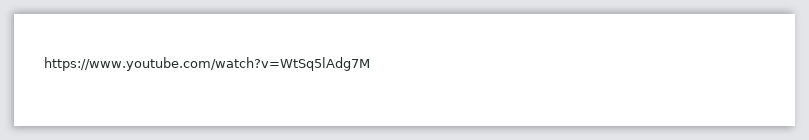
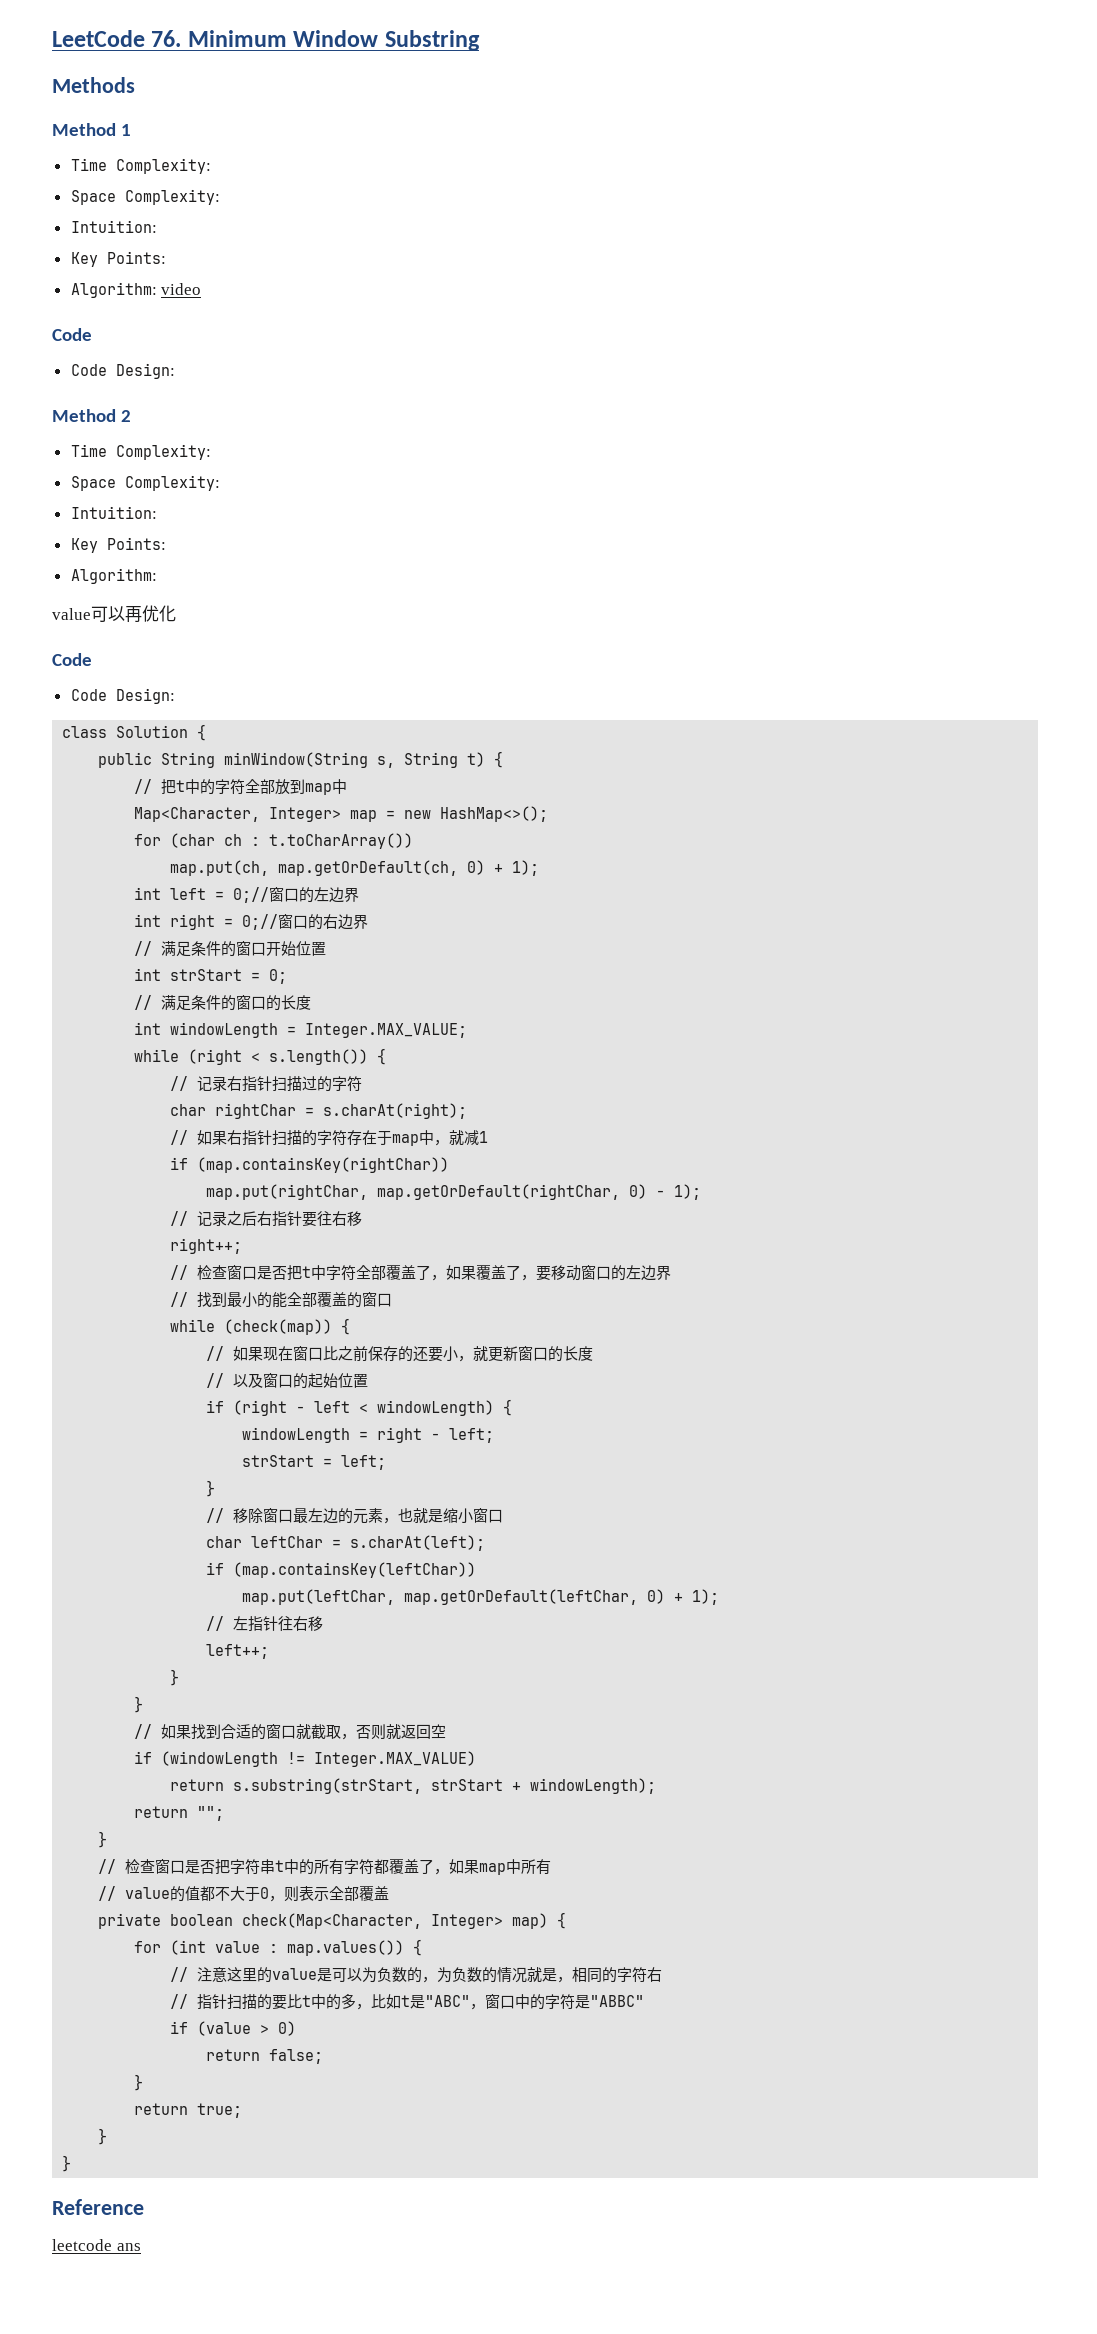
[44,57,370,71] https://www.youtube.com/watch?v=WtSq5lAdg7M -> [52,30,480,51] [52,77,135,93] [52,123,132,136] [70,158,211,174] [70,189,220,205] [70,220,157,233] [70,251,166,267] [70,282,202,298] [52,328,92,341] [70,363,175,379] [52,409,132,422] [70,444,211,460] [70,475,220,491] [70,506,157,519] [70,537,166,553] [70,568,157,584] [52,605,176,623] [52,653,92,666] [70,688,175,704] [62,724,207,741] [98,751,504,768] [134,779,348,795] [134,806,549,822] [134,833,414,849] [170,860,540,876] [134,887,360,903] [134,914,369,930] [134,941,327,957] [134,968,288,984] [134,995,312,1011] [134,1022,468,1038] [134,1048,387,1065] [170,1076,363,1092] [170,1103,468,1119] [170,1130,489,1146] [170,1157,450,1173] [206,1184,702,1200] [170,1211,363,1227] [170,1238,243,1254] [170,1265,672,1281] [170,1292,393,1308] [170,1318,351,1335] [206,1346,594,1362] [206,1373,369,1389] [206,1399,513,1416] [242,1427,495,1443] [242,1455,387,1470] [206,1480,216,1497] [206,1508,504,1524] [206,1535,486,1551] [206,1562,477,1578] [242,1589,720,1605] [206,1616,324,1632] [206,1644,270,1659] [170,1669,180,1686] [134,1696,144,1713] [134,1724,447,1740] [134,1751,477,1767] [170,1778,657,1794] [134,1806,225,1821] [98,1831,108,1848] [98,1859,552,1875] [98,1886,390,1902] [98,1912,567,1929] [134,1939,423,1956] [170,1967,663,1983] [170,1993,645,2010] [170,2021,297,2036] [206,2049,324,2064] [134,2074,144,2091] [134,2103,243,2118] [98,2128,108,2145] [62,2155,72,2172] [52,2199,144,2215] [52,2239,141,2251] LeetCode 76. Minimum Window Substring // Methods // Method 1 // Time Complexity: // Space Complexity: // Intuition: // Key Points: // Algorithm: video // Code // Code Design: // Method 2 // Time Complexity: // Space Complexity: // Intuition: // Key Points: // Algorithm: // value可以再优化 // Code // Code Design: // class Solution { // public String minWindow(String s, String t) { // // 把t中的字符全部放到map中 // Map<Character, Integer> map = new HashMap<>(); // for (char ch : t.toCharArray()) // map.put(ch, map.getOrDefault(ch, 0) + 1); // int left = 0;//窗口的左边界 // int right = 0;//窗口的右边界 // // 满足条件的窗口开始位置 // int strStart = 0; // // 满足条件的窗口的长度 // int windowLength = Integer.MAX_VALUE; // while (right < s.length()) { // // 记录右指针扫描过的字符 // char rightChar = s.charAt(right); // // 如果右指针扫描的字符存在于map中，就减1 // if (map.containsKey(rightChar)) // map.put(rightChar, map.getOrDefault(rightChar, 0) - 1); // // 记录之后右指针要往右移 // right++; // // 检查窗口是否把t中字符全部覆盖了，如果覆盖了，要移动窗口的左边界 // // 找到最小的能全部覆盖的窗口 // while (check(map)) { // // 如果现在窗口比之前保存的还要小，就更新窗口的长度 // // 以及窗口的起始位置 // if (right - left < windowLength) { // windowLength = right - left; // strStart = left; // } // // 移除窗口最左边的元素，也就是缩小窗口 // char leftChar = s.charAt(left); // if (map.containsKey(leftChar)) // map.put(leftChar, map.getOrDefault(leftChar, 0) + 1); // // 左指针往右移 // left++; // } // } // // 如果找到合适的窗口就截取，否则就返回空 // if (windowLength != Integer.MAX_VALUE) // return s.substring(strStart, strStart + windowLength); // return ""; // } // // 检查窗口是否把字符串t中的所有字符都覆盖了，如果map中所有 // // value的值都不大于0，则表示全部覆盖 // private boolean check(Map<Character, Integer> map) { // for (int value : map.values()) { // // 注意这里的value是可以为负数的，为负数的情况就是，相同的字符右 // // 指针扫描的要比t中的多，比如t是"ABC"，窗口中的字符是"ABBC" // if (value > 0) // return false; // } // return true; // } // } // Reference // leetcode ans

